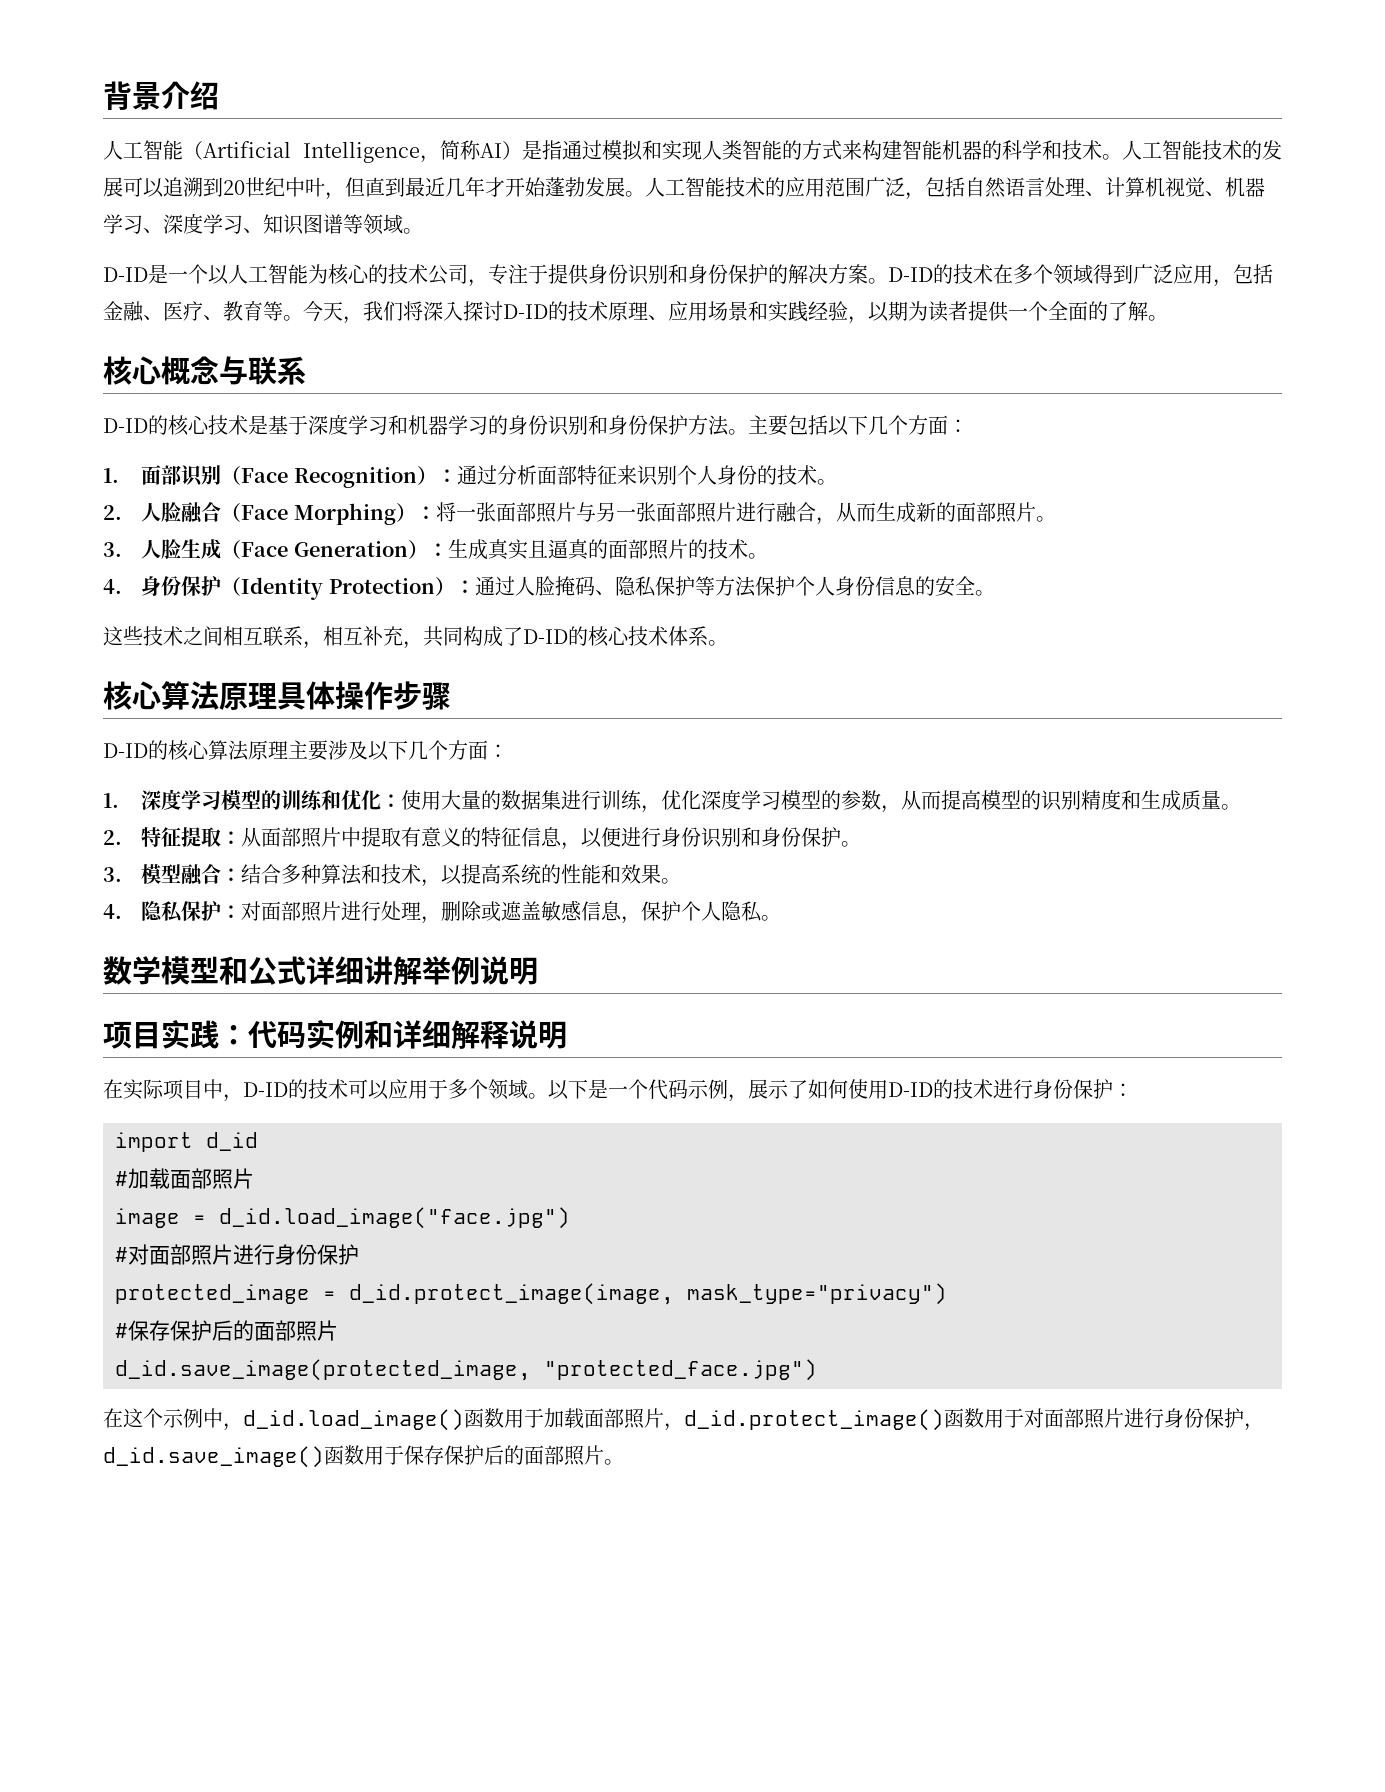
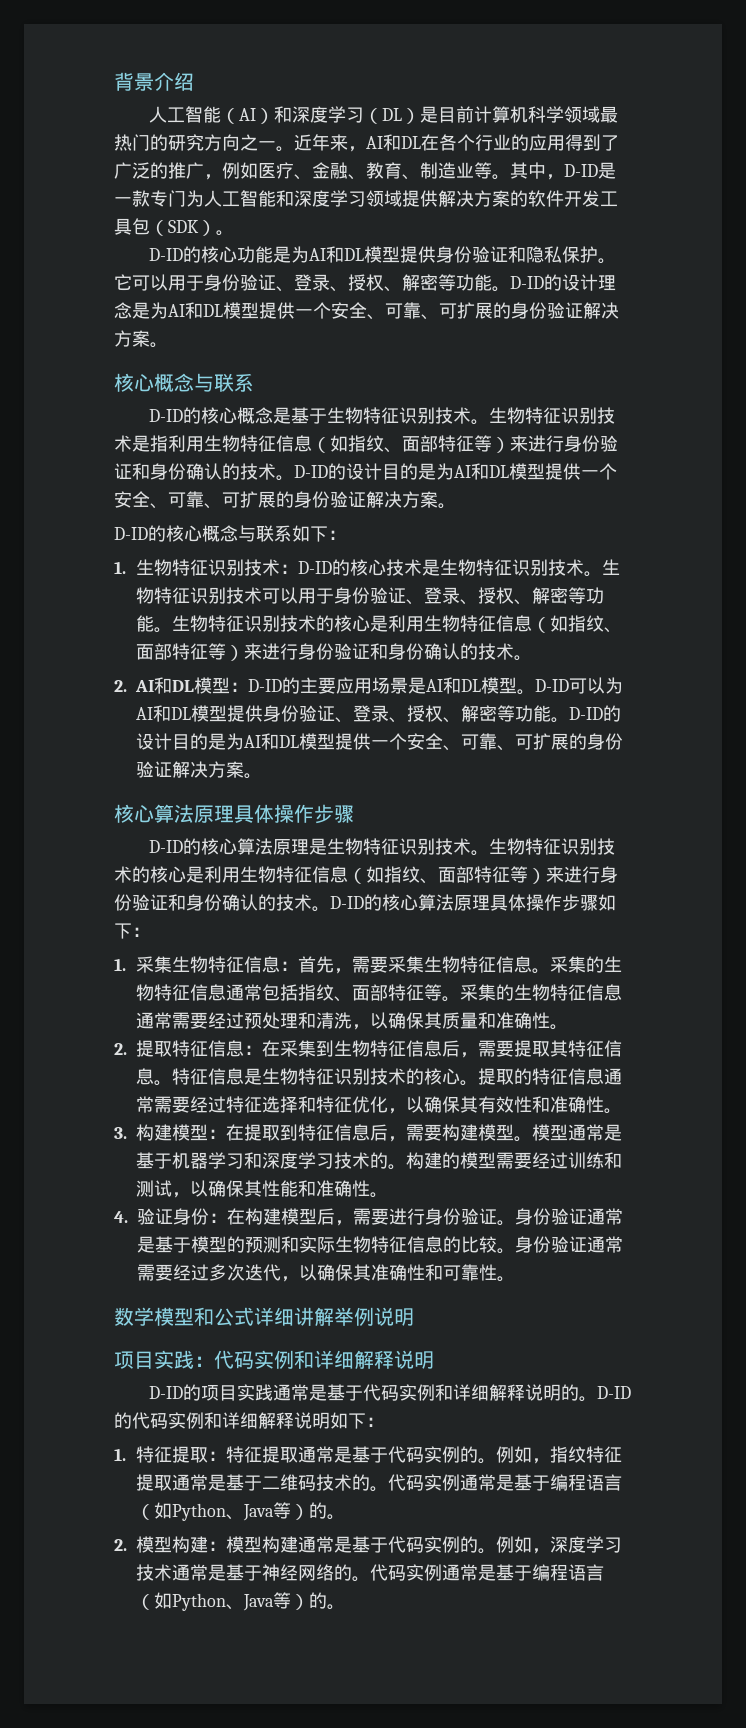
[203,140,1282,163] [103,177,1265,200] [103,213,423,235] [103,264,1273,287] [103,301,1148,324] Artificial Intelligence，简称AI）是指通过模拟和实现人类智能的方式来构建智能机器的科学和技术。人工智能技术的发展可以追溯到20世纪中叶，但直到最近几年才开始蓬勃发展。人工智能技术的应用范围广泛，包括自然语言处理、计算机视觉、机器学习、深度学习、知识图谱等领域。 // D-ID是一个以人工智能为核心的技术公司，专注于提供身份识别和身份保护的解决方案。D-ID的技术在多个领域得到广泛应用，包括金融、医疗、教育等。今天，我们将深入探讨D-ID的技术原理、应用场景和实践经验，以期为读者提供一个全面的了解 -> [238,106,618,124] [114,134,619,152] [114,162,616,180] [114,190,618,207] [114,218,234,236] [148,246,616,264] [114,274,616,292] [114,302,619,320] [114,330,150,347] AI）和深度学习（DL）是目前计算机科学领域最热门的研究方向之一。近年来，AI和DL在各个行业的应用得到了广泛的推广，例如医疗、金融、教育、制造业等。其中，D-ID是一款专门为人工智能和深度学习领域提供解决方案的软件开发工具包（SDK）。 // D-ID的核心功能是为AI和DL模型提供身份验证和隐私保护。它可以用于身份验证、登录、授权、解密等功能。D-ID的设计理念是为AI和DL模型提供一个安全、可靠、可扩展的身份验证解决方案
[208,414,968,436] [103,465,837,488] [103,502,1056,525] [103,539,768,560] [103,576,995,600] [103,626,708,649] 技术是基于深度学习和机器学习的身份识别和身份保护方法。主要包括以下几个方面： // 1.面部识别（Face Recognition）：通过分析面部特征来识别个人身份的技术。 // 2.人脸融合（Face Morphing）：将一张面部照片与另一张面部照片进行融合，从而生成新的面部照片。 // 3.人脸生成（Face Generation）：生成真实且逼真的面部照片的技术。 // 4.身份保护（Identity Protection）：通过人脸掩码、隐私保护等方法保护个人身份信息的安全。 // 这些技术之间相互联系，相互补充，共同构成了D-ID的核心技术体系 -> [236,407,615,425] [114,435,618,453] [114,463,617,481] [114,491,456,509] [114,525,346,542] [114,559,620,577] [135,587,604,605] [135,615,622,633] [135,643,532,661] [114,677,623,695] [136,705,621,723] [136,733,623,751] [136,761,244,778] 概念是基于生物特征识别技术。生物特征识别技术是指利用生物特征信息（如指纹、面部特征等）来进行身份验证和身份确认的技术。D-ID的设计目的是为AI和DL模型提供一个安全、可靠、可扩展的身份验证解决方案。 // D-ID的核心概念与联系如下： // 1.生物特征识别技术：D-ID的核心技术是生物特征识别技术。生物特征识别技术可以用于身份验证、登录、授权、解密等功能。生物特征识别技术的核心是利用生物特征信息（如指纹、面部特征等）来进行身份验证和身份确认的技术。 // 2. AI和DL模型：D-ID的主要应用场景是AI和DL模型。D-ID可以为AI和DL模型提供身份验证、登录、授权、解密等功能。D-ID的设计目的是为AI和DL模型提供一个安全、可靠、可扩展的身份验证解决方案
[288,740,508,761] [103,789,1242,813] [103,827,862,850] [103,864,682,887] [103,900,763,924] 主要涉及以下几个方面： // 1.深度学习模型的训练和优化：使用大量的数据集进行训练，优化深度学习模型的参数，从而提高模型的识别精度和生成质量。 // 2.特征提取：从面部照片中提取有意义的特征信息，以便进行身份识别和身份保护。 // 3.模型融合：结合多种算法和技术，以提高系统的性能和效果。 // 4.隐私保护：对面部照片进行处理，删除或遮盖敏感信息，保护个人隐私 -> [308,838,615,856] [114,866,618,884] [114,894,616,912] [114,923,150,939] [114,956,622,974] [135,984,622,1002] [135,1012,568,1030] [114,1040,622,1058] [136,1068,622,1086] [136,1096,622,1114] [114,1124,622,1142] [136,1152,622,1170] [136,1180,388,1198] [114,1208,623,1226] [137,1236,623,1254] [137,1264,497,1282] 是生物特征识别技术。生物特征识别技术的核心是利用生物特征信息（如指纹、面部特征等）来进行身份验证和身份确认的技术。D-ID的核心算法原理具体操作步骤如下： // 1.采集生物特征信息：首先，需要采集生物特征信息。采集的生物特征信息通常包括指纹、面部特征等。采集的生物特征信息通常需要经过预处理和清洗，以确保其质量和准确性。 // 2.提取特征信息：在采集到生物特征信息后，需要提取其特征信息。特征信息是生物特征识别技术的核心。提取的特征信息通常需要经过特征选择和特征优化，以确保其有效性和准确性。 // 3.构建模型：在提取到特征信息后，需要构建模型。模型通常是基于机器学习和深度学习技术的。构建的模型需要经过训练和测试，以确保其性能和准确性。 // 4.验证身份：在构建模型后，需要进行身份验证。身份验证通常是基于模型的预测和实际生物特征信息的比较。身份验证通常需要经过多次迭代，以确保其准确性和可靠性
[103,1079,1133,1102] [115,1132,258,1152] [115,1168,254,1189] [115,1207,570,1229] [115,1244,359,1265] [115,1283,947,1305] [115,1320,338,1341] [115,1359,817,1381] [103,1408,1264,1431] [103,1445,604,1468] 在实际项目中，D-ID的技术可以应用于多个领域。以下是一个代码示例，展示了如何使用D-ID的技术进行身份保护： // import d_id // #加载面部照片 // image = d_id.load_image("face.jpg") // #对面部照片进行身份保护 // protected_image = d_id.protect_image(image, mask_type="privacy") // #保存保护后的面部照片 // d_id.save_image(protected_image, "protected_face.jpg") // 在这个示例中，d_id.load_image()函数用于加载面部照片，d_id.protect_image()函数用于对面部照片进行身份保护，d_id.save_image()函数用于保存保护后的面部照片 -> [148,1384,631,1402] [114,1412,384,1429] [114,1446,622,1464] [135,1474,622,1492] [135,1502,345,1521] [114,1536,622,1554] [136,1564,604,1582] [136,1592,327,1611] D-ID的项目实践通常是基于代码实例和详细解释说明的。D-ID的代码实例和详细解释说明如下： // 1.特征提取：特征提取通常是基于代码实例的。例如，指纹特征提取通常是基于二维码技术的。代码实例通常是基于编程语言（如Python、Java等）的。 // 2.模型构建：模型构建通常是基于代码实例的。例如，深度学习技术通常是基于神经网络的。代码实例通常是基于编程语言（如Python、Java等）的

